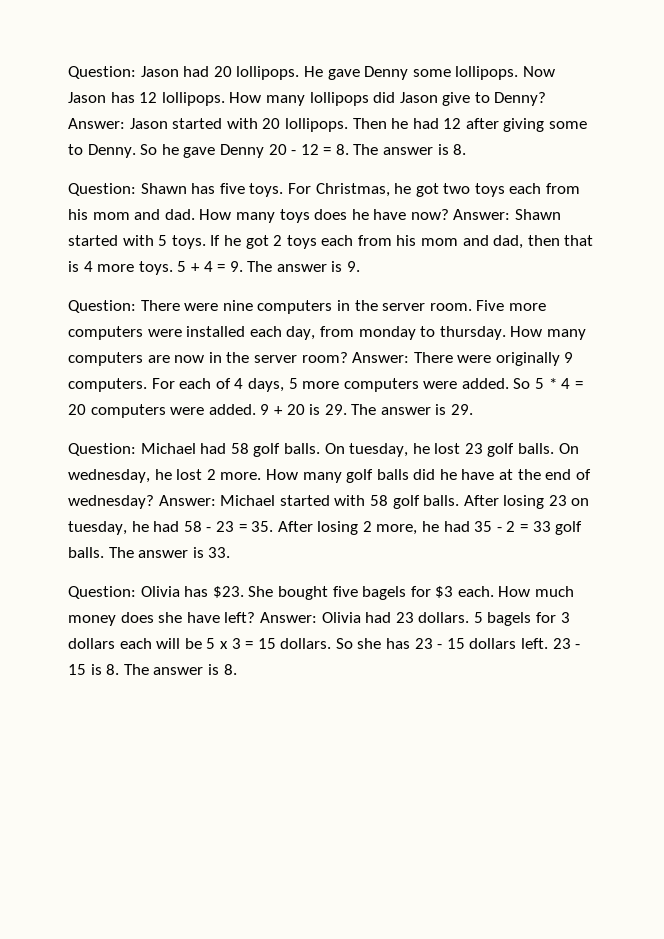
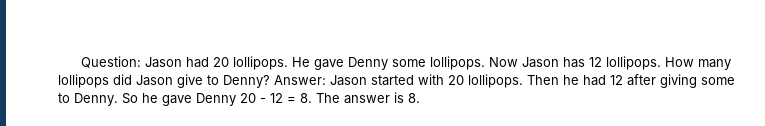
[68,183,581,197] [68,209,562,223] [68,235,594,249] [68,261,361,275] [68,300,546,314] [68,326,586,340] [68,352,574,366] [68,378,583,392] [68,404,474,418] [68,443,579,457] [68,469,591,483] [68,495,590,509] [68,521,583,535] [68,547,231,558] [68,586,575,600] [68,612,570,626] [68,638,581,649] [68,664,237,675] // Question: Shawn has five toys. For Christmas, he got two toys each from his mom and dad. How many toys does he have now? Answer: Shawn started with 5 toys. If he got 2 toys each from his mom and dad, then that is 4 more toys. 5 + 4 = 9. The answer is 9. // Question: There were nine computers in the server room. Five more computers were installed each day, from monday to thursday. How many computers are now in the server room? Answer: There were originally 9 computers. For each of 4 days, 5 more computers were added. So 5 * 4 = 20 computers were added. 9 + 20 is 29. The answer is 29. // Question: Michael had 58 golf balls. On tuesday, he lost 23 golf balls. On wednesday, he lost 2 more. How many golf balls did he have at the end of wednesday? Answer: Michael started with 58 golf balls. After losing 23 on tuesday, he had 58 - 23 = 35. After losing 2 more, he had 35 - 2 = 33 golf balls. The answer is 33. // Question: Olivia has $23. She bought five bagels for $3 each. How much money does she have left? Answer: Olivia had 23 dollars. 5 bagels for 3 dollars each will be 5 x 3 = 15 dollars. So she has 23 - 15 dollars left. 23 - 15 is 8. The answer is 8. -> (420, 98) none

